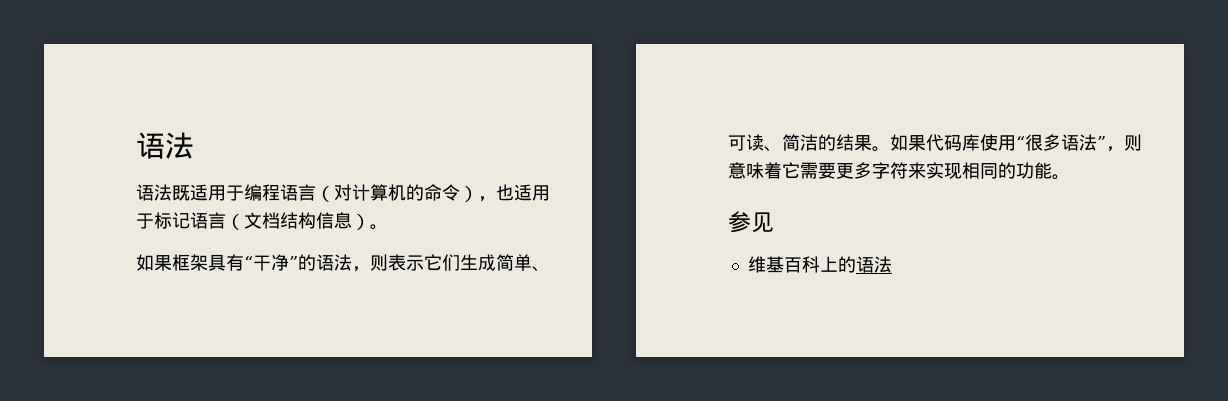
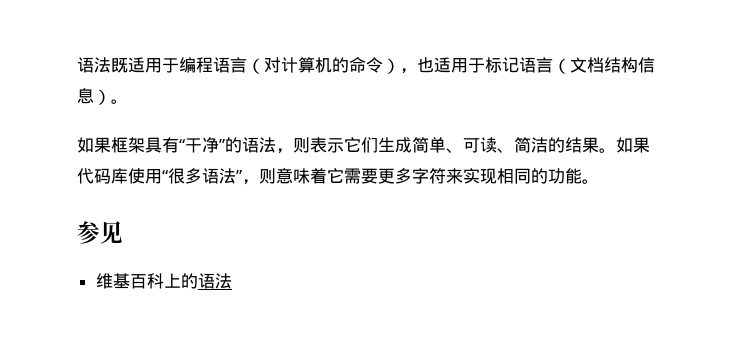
[136,132,194,159] [136,184,172,201] 语法 // 语法 -> [77,57,111,73] 语法

